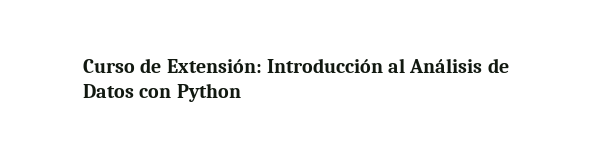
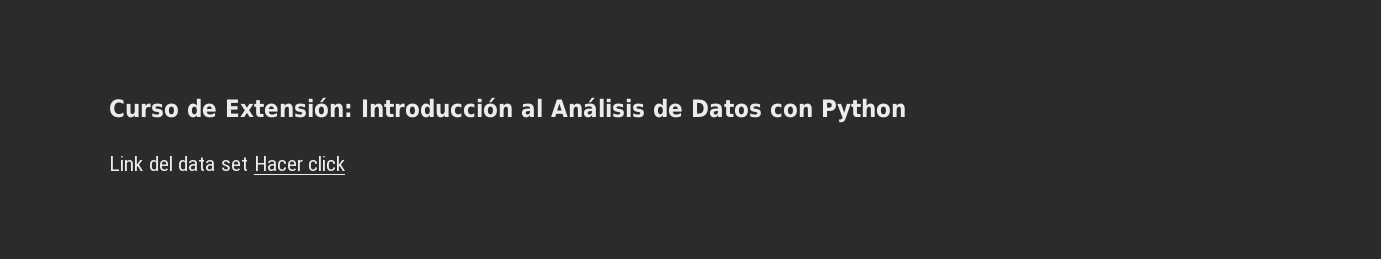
(241, 92) none -> [109,156,346,171] // Link del data set Hacer click

